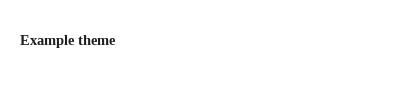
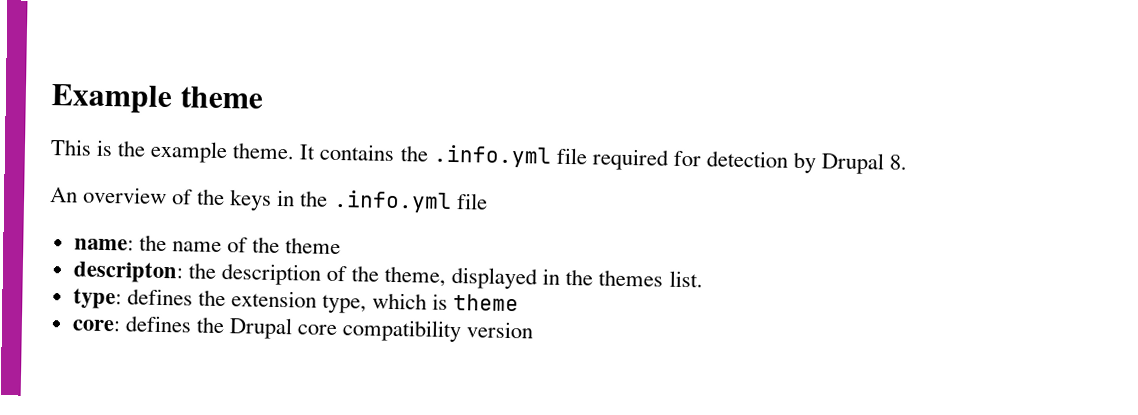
(116, 40) none -> [50,139,908,175] [50,186,488,213] [73,234,342,255] [72,261,703,290] [72,288,520,314] [71,315,535,343] // This is the example theme. It contains the .info.yml file required for detection by Drupal 8. // An overview of the keys in the .info.yml file // name: the name of the theme // descripton: the description of the theme, displayed in the themes list. // type: defines the extension type, which is theme // core: defines the Drupal core compatibility version

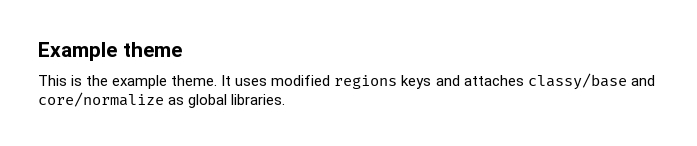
[319,143,908,175] [50,186,488,213] [73,234,342,255] [72,261,703,290] [72,288,520,314] [71,315,535,343] contains the .info.yml file required for detection by Drupal 8. // An overview of the keys in the .info.yml file // name: the name of the theme // descripton: the description of the theme, displayed in the themes list. // type: defines the extension type, which is theme // core: defines the Drupal core compatibility version -> [235,73,655,90] [38,92,286,108] uses modified regions keys and attaches classy/base and core/normalize as global libraries.

